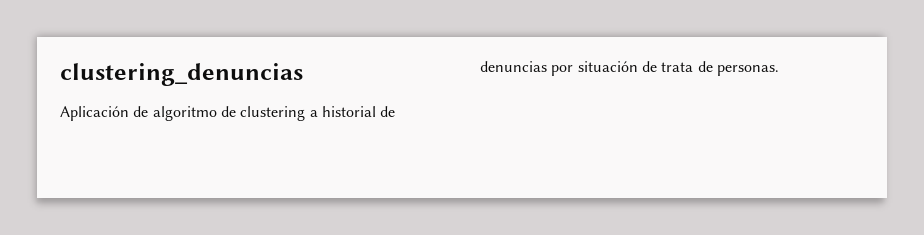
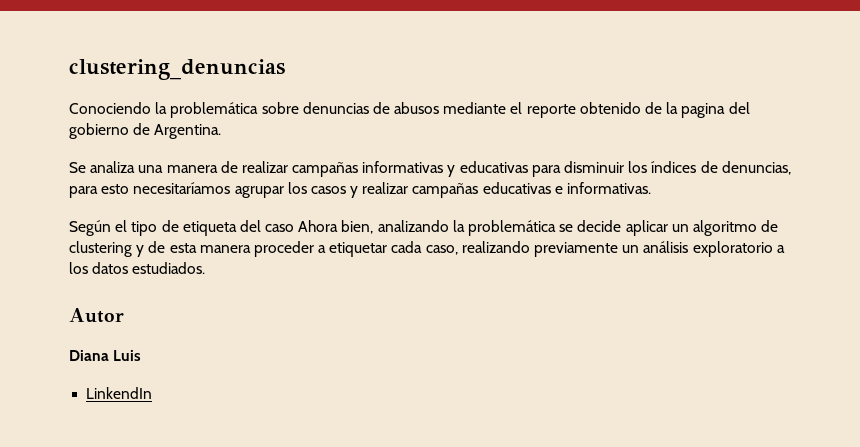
[60,106,396,121] [480,61,779,76] Aplicación de algoritmo de clustering a historial de denuncias por situación de trata de personas. -> [69,102,750,118] [69,123,222,139] [69,161,791,177] [69,182,652,198] [69,220,779,236] [69,241,785,257] [69,262,206,274] [69,308,124,323] [69,350,142,361] [86,387,153,399] Conociendo la problemática sobre denuncias de abusos mediante el reporte obtenido de la pagina del gobierno de Argentina. // Se analiza una manera de realizar campañas informativas y educativas para disminuir los índices de denuncias, para esto necesitaríamos agrupar los casos y realizar campañas educativas e informativas. // Según el tipo de etiqueta del caso Ahora bien, analizando la problemática se decide aplicar un algoritmo de clustering y de esta manera proceder a etiquetar cada caso, realizando previamente un análisis exploratorio a los datos estudiados. // Autor // Diana Luis // LinkendIn

